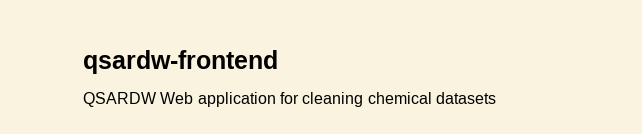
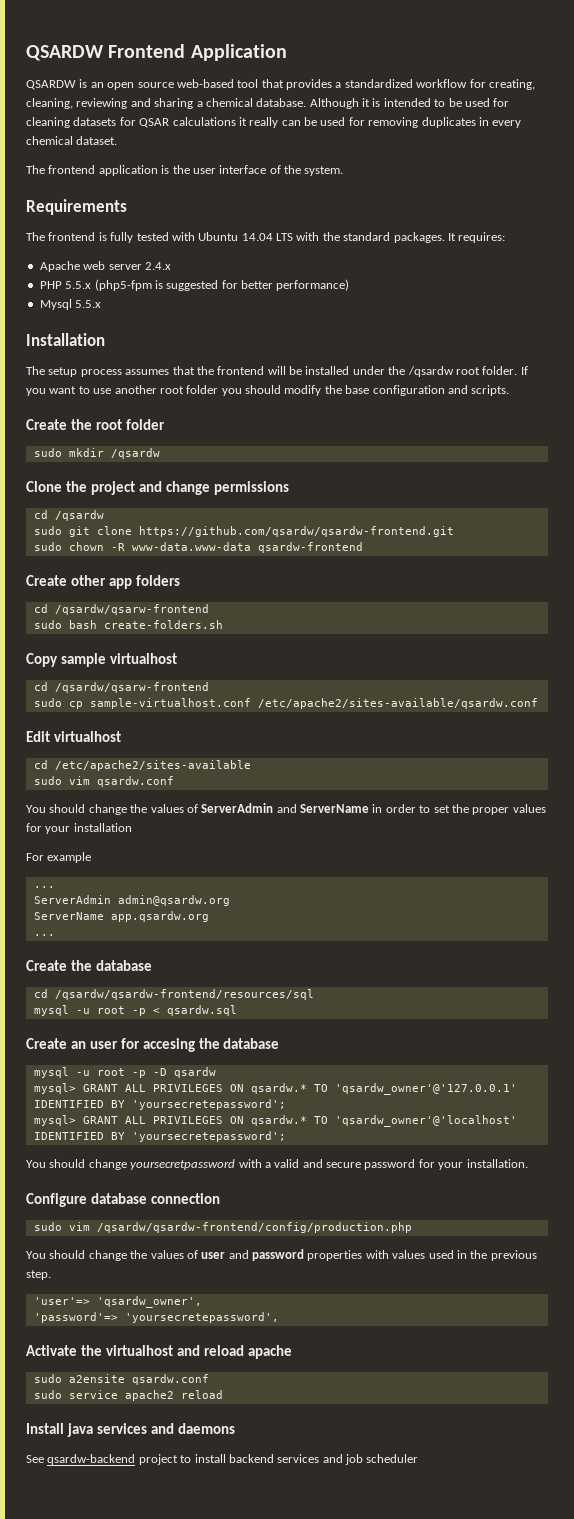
[83,50,278,74] [83,92,496,107] qsardw-frontend // QSARDW Web application for cleaning chemical datasets -> [26,44,287,61] [26,79,535,90] [26,98,510,109] [26,117,522,128] [26,136,118,145] [26,165,344,176] [26,199,127,215] [26,232,506,243] [39,261,171,272] [39,279,350,291] [39,299,102,310] [26,333,105,346] [26,366,528,377] [26,385,510,396] [26,419,165,430] [33,448,160,459] [26,481,289,495] [33,510,104,521] [33,526,454,537] [33,542,363,553] [26,575,180,589] [33,604,209,615] [33,620,223,629] [26,653,177,667] [33,682,209,693] [33,698,538,709] [26,731,121,742] [33,760,251,771] [33,776,174,787] [26,803,546,815] [26,823,132,834] [26,852,92,863] [33,886,55,888] [33,895,230,906] [33,911,209,922] [33,934,55,936] [26,960,152,971] [33,989,314,1000] [33,1005,237,1016] [26,1038,280,1052] [33,1067,216,1078] [33,1083,517,1095] [33,1099,286,1110] [33,1115,517,1127] [33,1131,286,1142] [26,1159,528,1170] [26,1193,220,1207] [33,1222,412,1233] [26,1249,537,1261] [26,1270,51,1280] [33,1296,202,1308] [33,1312,279,1323] [26,1345,292,1359] [33,1374,209,1385] [33,1390,223,1401] [26,1423,235,1437] [26,1454,419,1465] QSARDW Frontend Application // QSARDW is an open source web-based tool that provides a standardized workflow for creating, cleaning, reviewing and sharing a chemical database. Although it is intended to be used for cleaning datasets for QSAR calculations it really can be used for removing duplicates in every chemical dataset. // The frontend application is the user interface of the system. // Requirements // The frontend is fully tested with Ubuntu 14.04 LTS with the standard packages. It requires: // Apache web server 2.4.x // PHP 5.5.x (php5-fpm is suggested for better performance) // Mysql 5.5.x // Installation // The setup process assumes that the frontend will be installed under the /qsardw root folder. If you want to use another root folder you should modify the base configuration and scripts. // Create the root folder // sudo mkdir /qsardw // Clone the project and change permissions // cd /qsardw // sudo git clone https://github.com/qsardw/qsardw-frontend.git // sudo chown -R www-data.www-data qsardw-frontend // Create other app folders // cd /qsardw/qsarw-frontend // sudo bash create-folders.sh // Copy sample virtualhost // cd /qsardw/qsarw-frontend // sudo cp sample-virtualhost.conf /etc/apache2/sites-available/qsardw.conf // Edit virtualhost // cd /etc/apache2/sites-available // sudo vim qsardw.conf // You should change the values of ServerAdmin and ServerName in order to set the proper values for your installation // For example // ... // ServerAdmin admin@qsardw.org // ServerName app.qsardw.org // ... // Create the database // cd /qsardw/qsardw-frontend/resources/sql // mysql -u root -p < qsardw.sql // Create an user for accesing the database // mysql -u root -p -D qsardw // mysql> GRANT ALL PRIVILEGES ON qsardw.* TO 'qsardw_owner'@'127.0.0.1' IDENTIFIED BY 'yoursecretepassword'; // mysql> GRANT ALL PRIVILEGES ON qsardw.* TO 'qsardw_owner'@'localhost' IDENTIFIED BY 'yoursecretepassword'; // You should change yoursecretpassword with a valid and secure password for your installation. // Configure database connection // sudo vim /qsardw/qsardw-frontend/config/production.php // You should change the values of user and password properties with values used in the previous step. // 'user'=> 'qsardw_owner', // 'password'=> 'yoursecretepassword', // Activate the virtualhost and reload apache // sudo a2ensite qsardw.conf // sudo service apache2 reload // Install java services and daemons // See qsardw-backend project to install backend services and job scheduler

